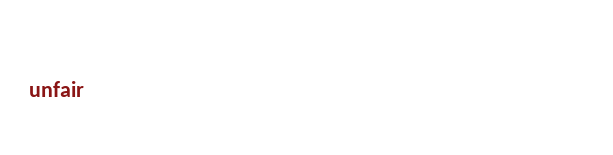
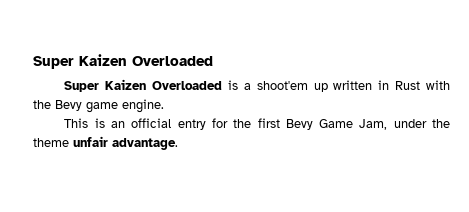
[29,81,84,97] unfair -> [33,54,213,69] [64,79,450,92] [33,99,164,113] [64,118,451,130] [33,136,178,150] Super Kaizen Overloaded // Super Kaizen Overloaded is a shoot'em up written in Rust with the Bevy game engine. // This is an official entry for the first Bevy Game Jam, under the theme unfair advantage.

